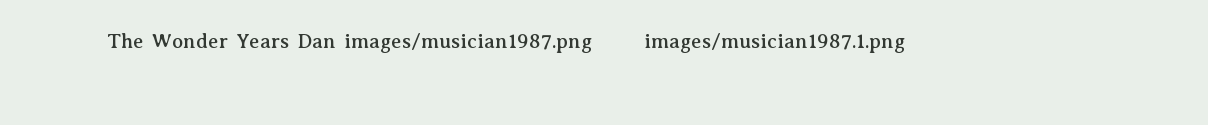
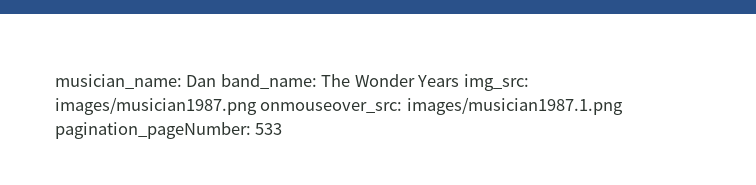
[107,33,905,53] The Wonder Years Dan images/musician1987.png images/musician1987.1.png -> [55,74,529,91] [55,97,623,115] [55,122,283,139] musician_name: Dan band_name: The Wonder Years img_src: images/musician1987.png onmouseover_src: images/musician1987.1.png pagination_pageNumber: 533

